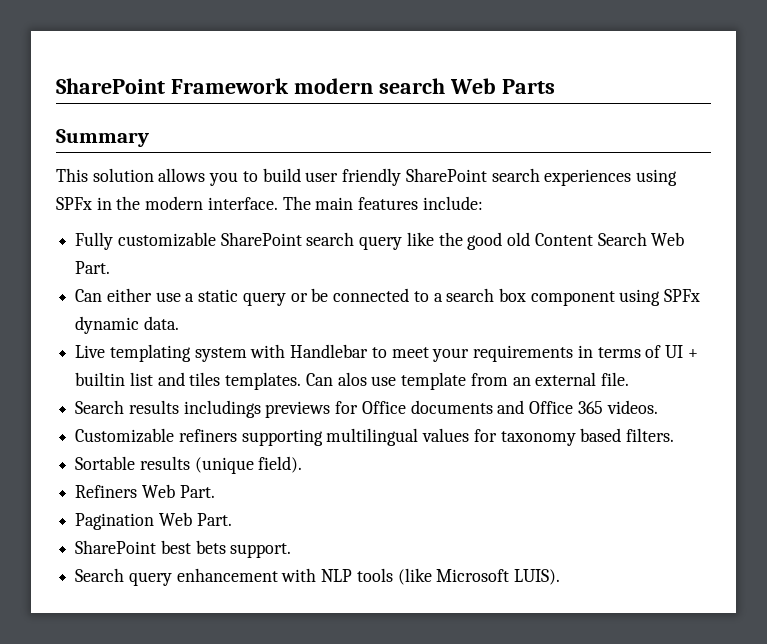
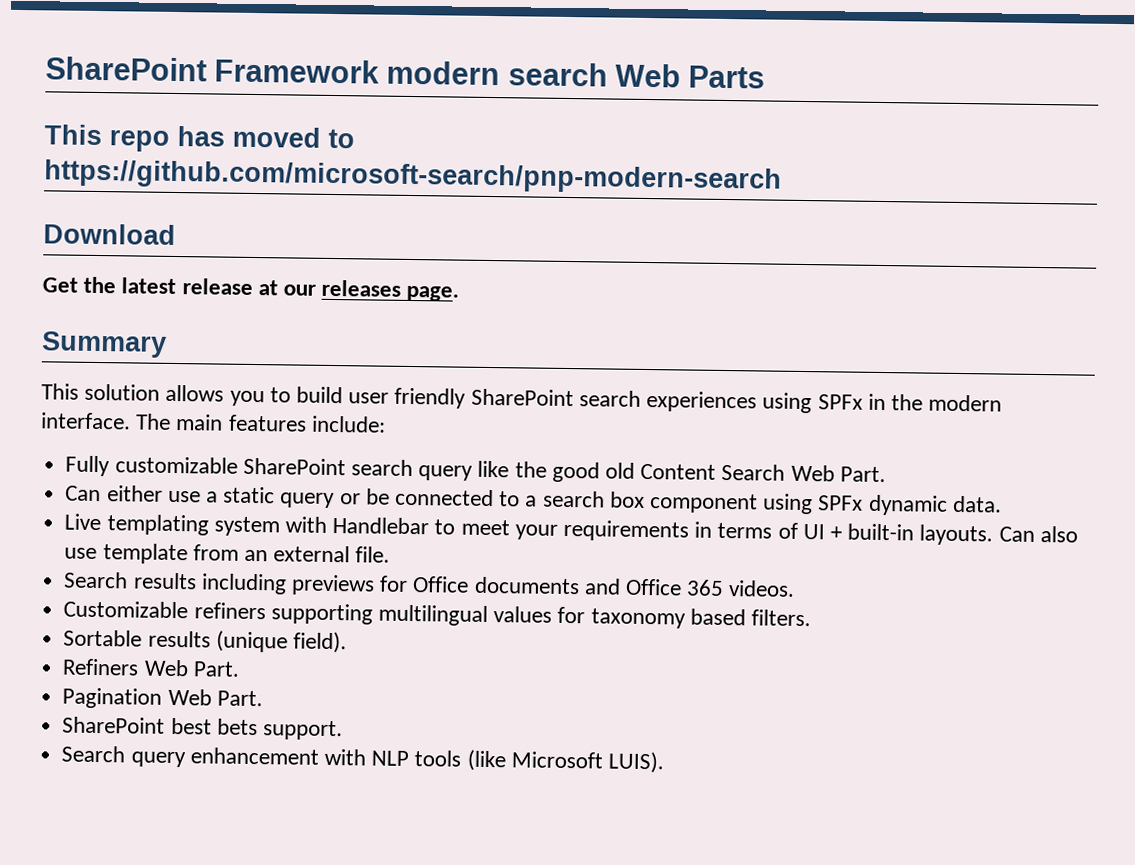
(555, 86) none -> [44,124,355,152] [44,159,782,195] [43,223,176,245] [42,276,460,302] // This repo has moved to https://github.com/microsoft-search/pnp-modern-search // Download // Get the latest release at our releases page.
[75,372,367,390] builtin list and tiles templates. Can alos -> [847,523,1078,546] built-in layouts. Can also
[183,400,261,418] includings -> [200,573,287,595] including

